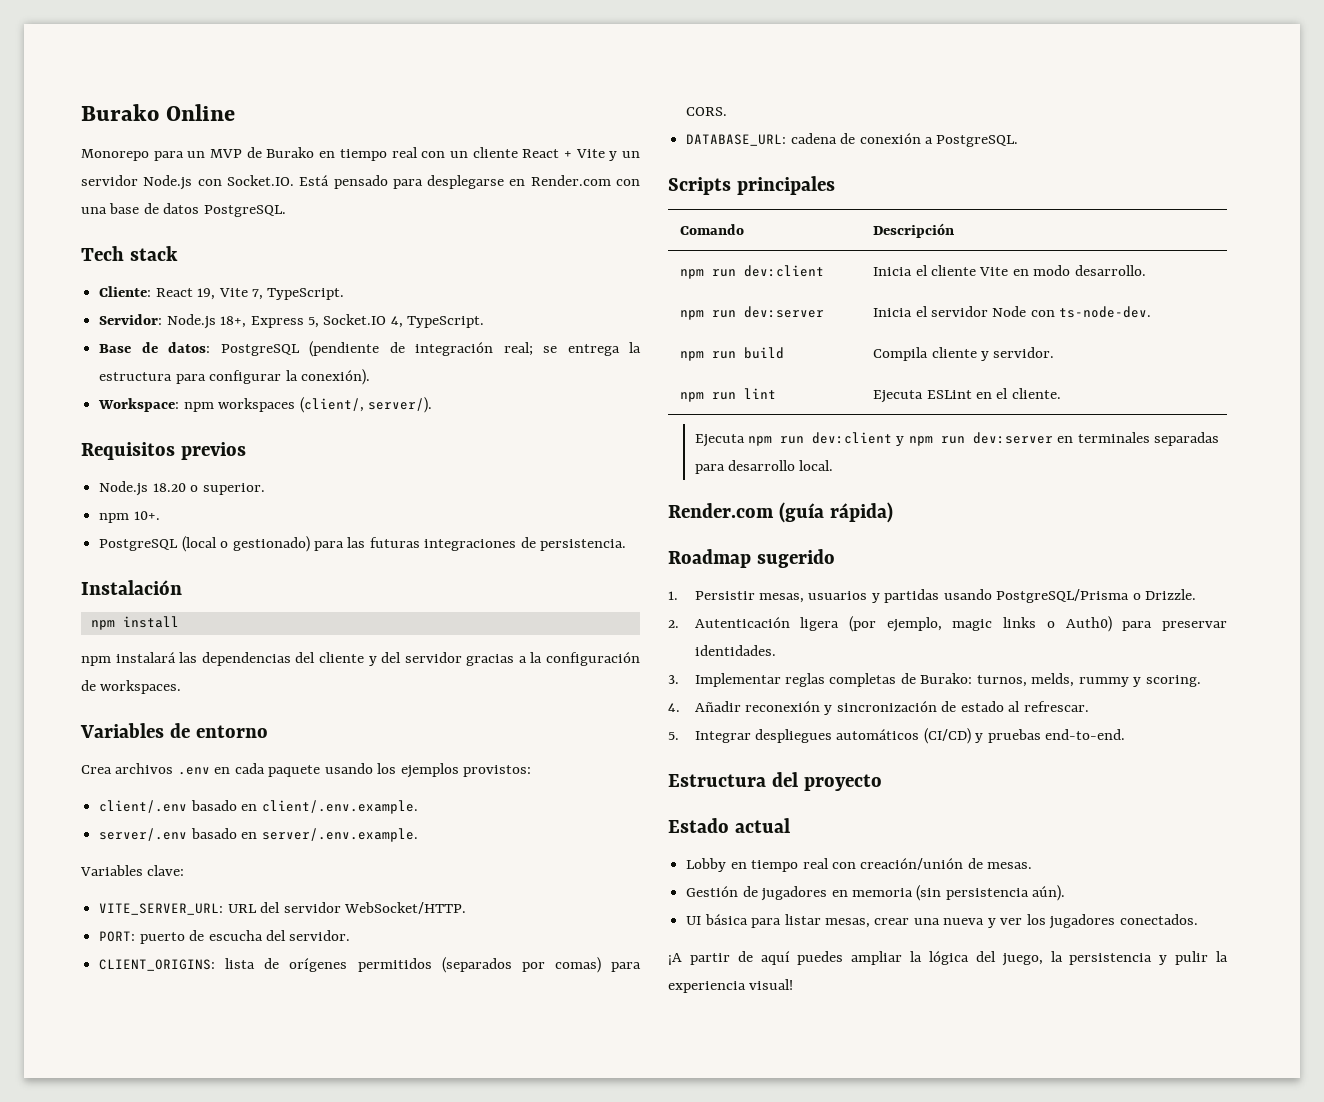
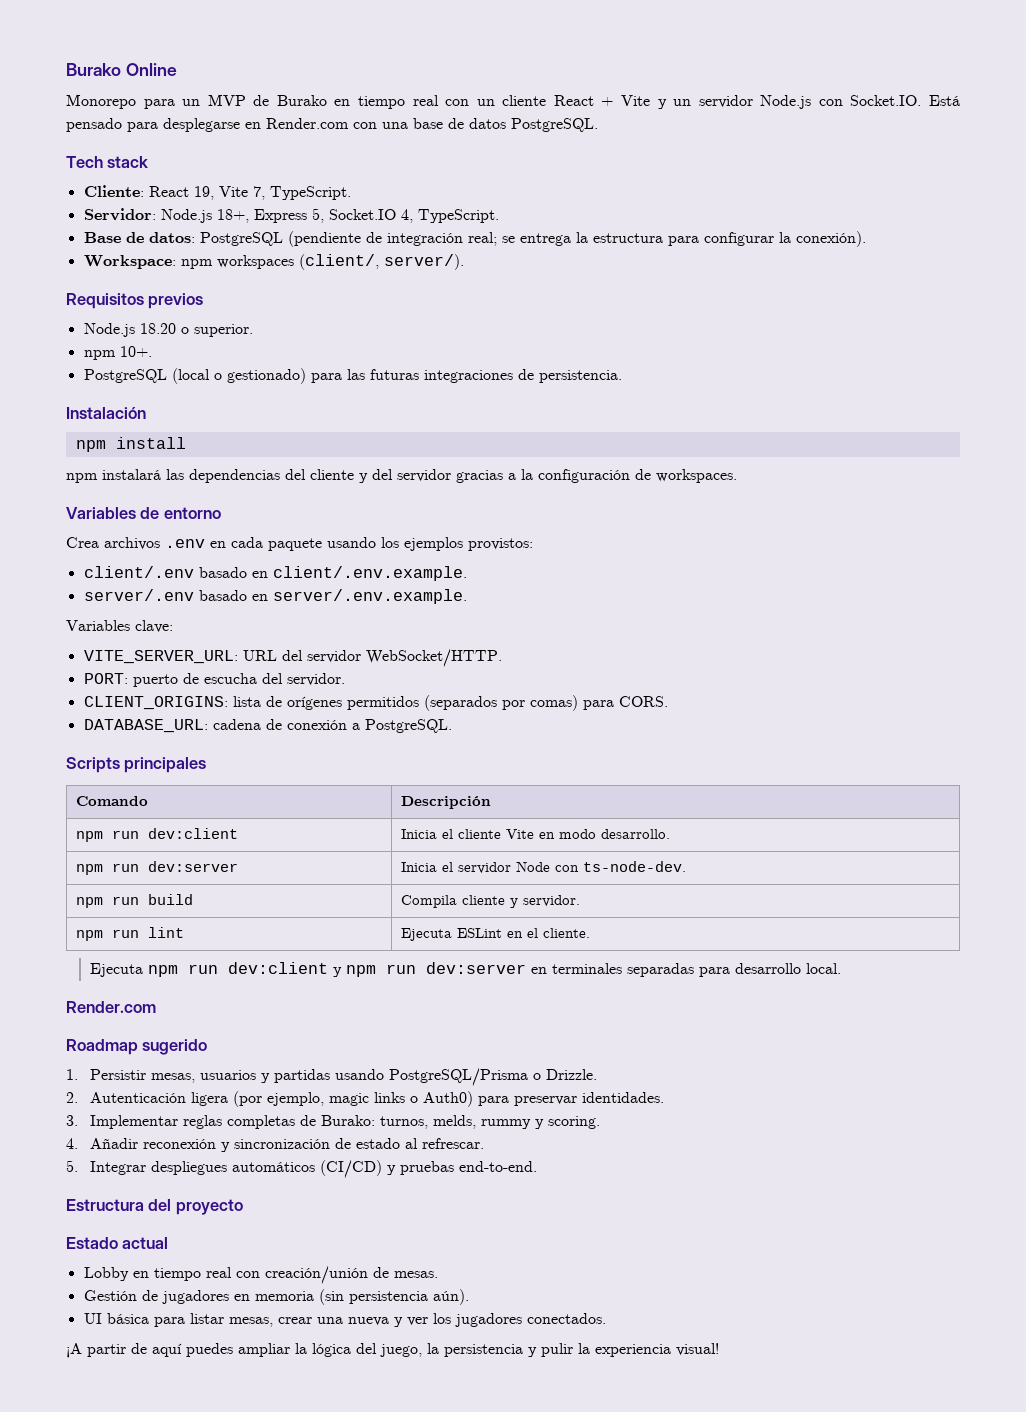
[778,502,893,523] (guía rápida) -> (156, 1007) none

